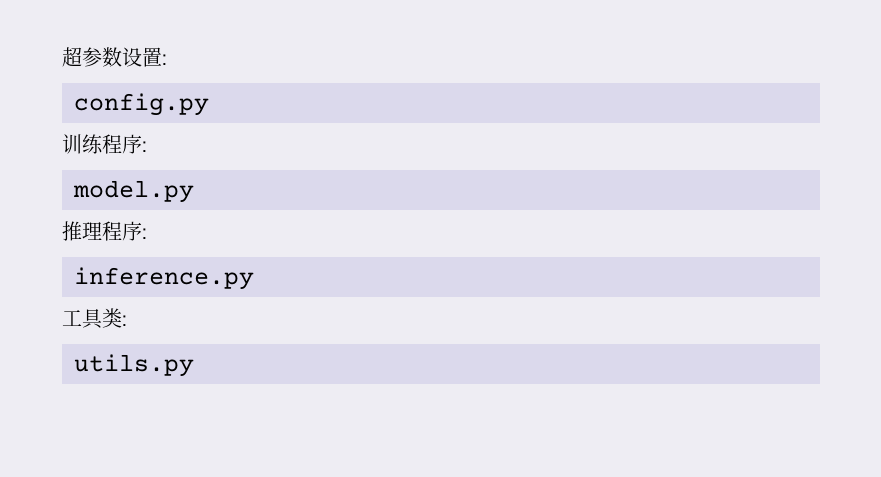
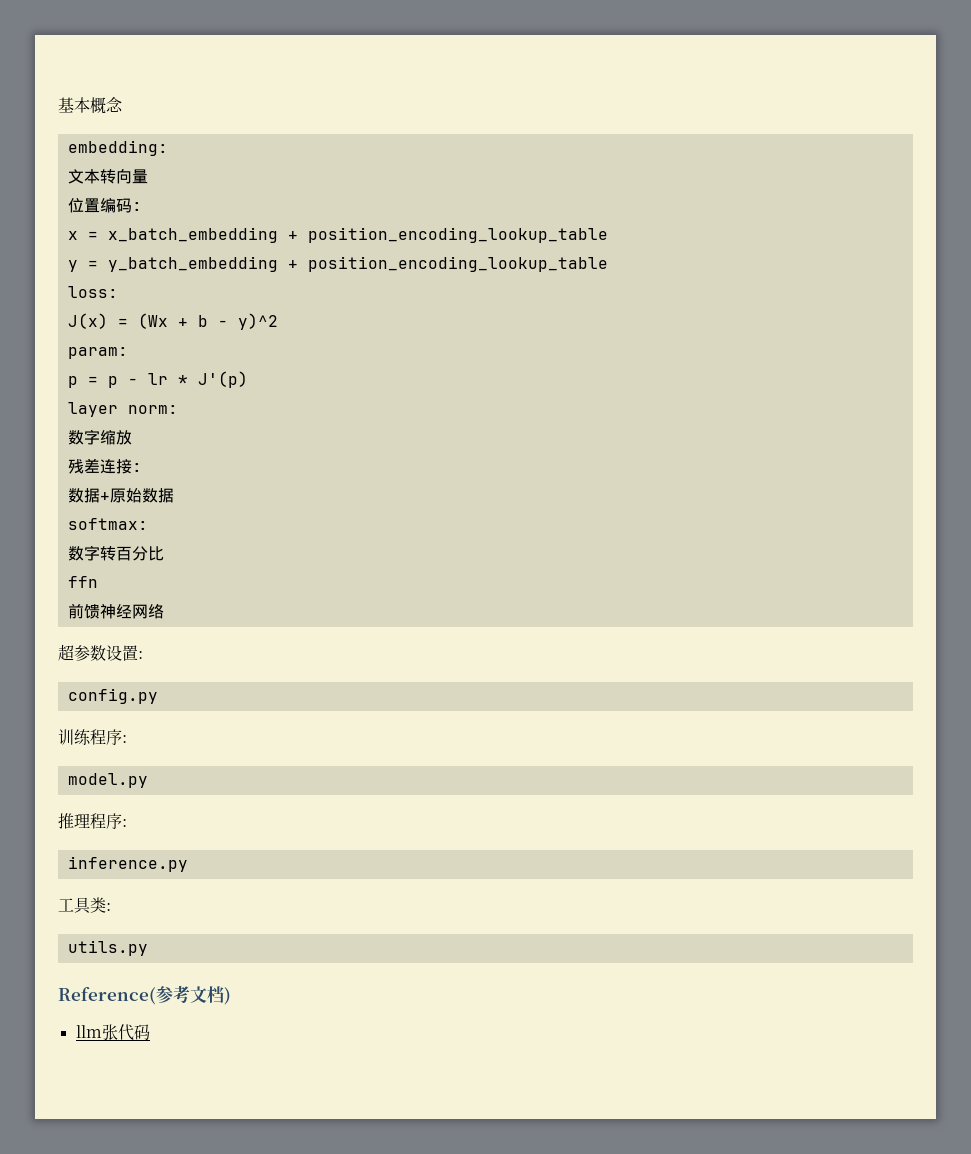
(62, 57) none -> [58,97,123,114] [67,140,168,156] [67,169,148,184] [67,198,142,213] [67,227,608,243] [67,256,608,272] [67,286,118,298] [67,313,278,330] [67,347,128,359] [67,371,248,388] [67,402,178,417] [67,429,132,445] [67,458,142,474] [67,488,174,503] [67,518,148,530] [67,545,164,561] [67,576,98,588] [67,603,164,619] 基本概念 // embedding: // 文本转向量 // 位置编码: // x = x_batch_embedding + position_encoding_lookup_table // y = y_batch_embedding + position_encoding_lookup_table // loss: // J(x) = (Wx + b - y)^2 // param: // p = p - lr * J'(p) // layer norm: // 数字缩放 // 残差连接: // 数据+原始数据 // softmax: // 数字转百分比 // ffn // 前馈神经网络 //
(194, 365) none -> [58,985,231,1005] [75,1024,150,1041] // Reference(参考文档) // llm张代码

